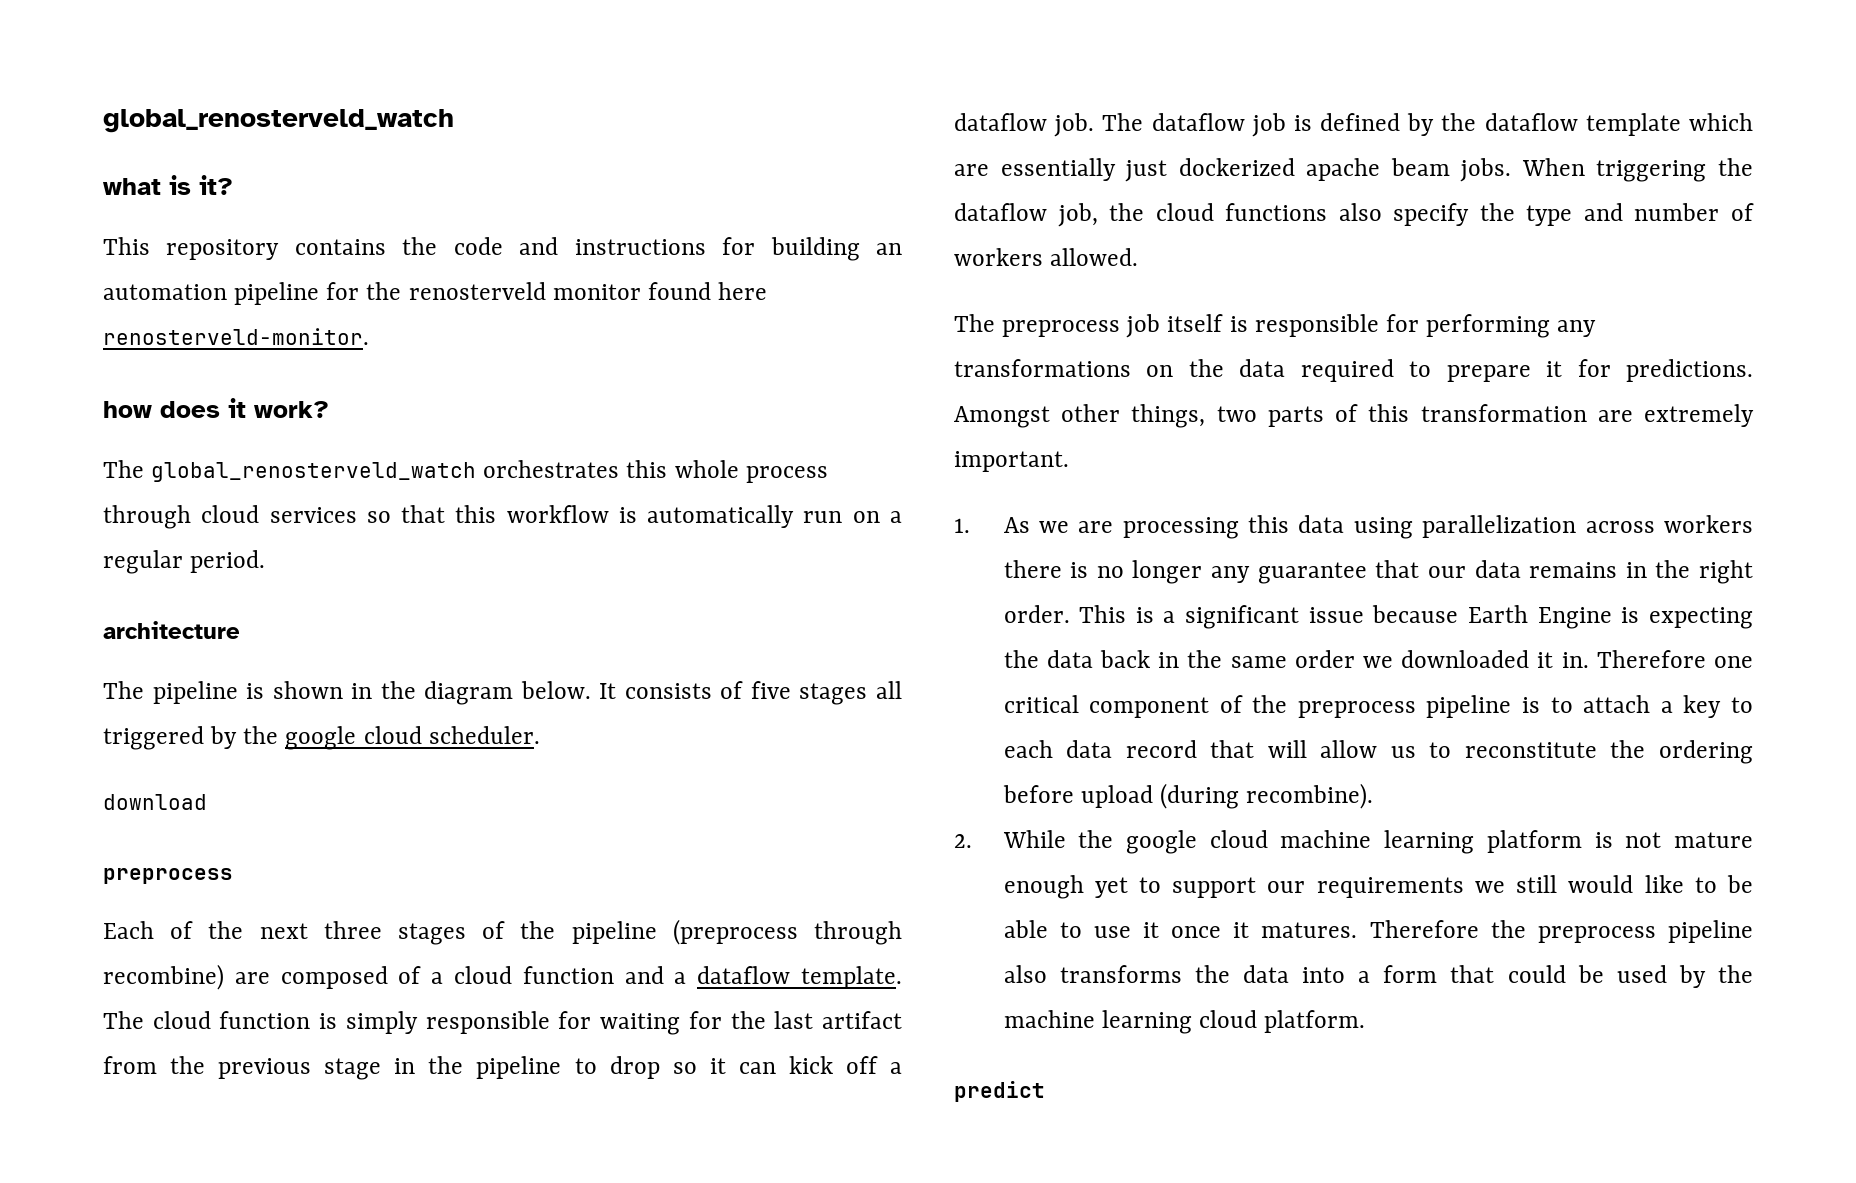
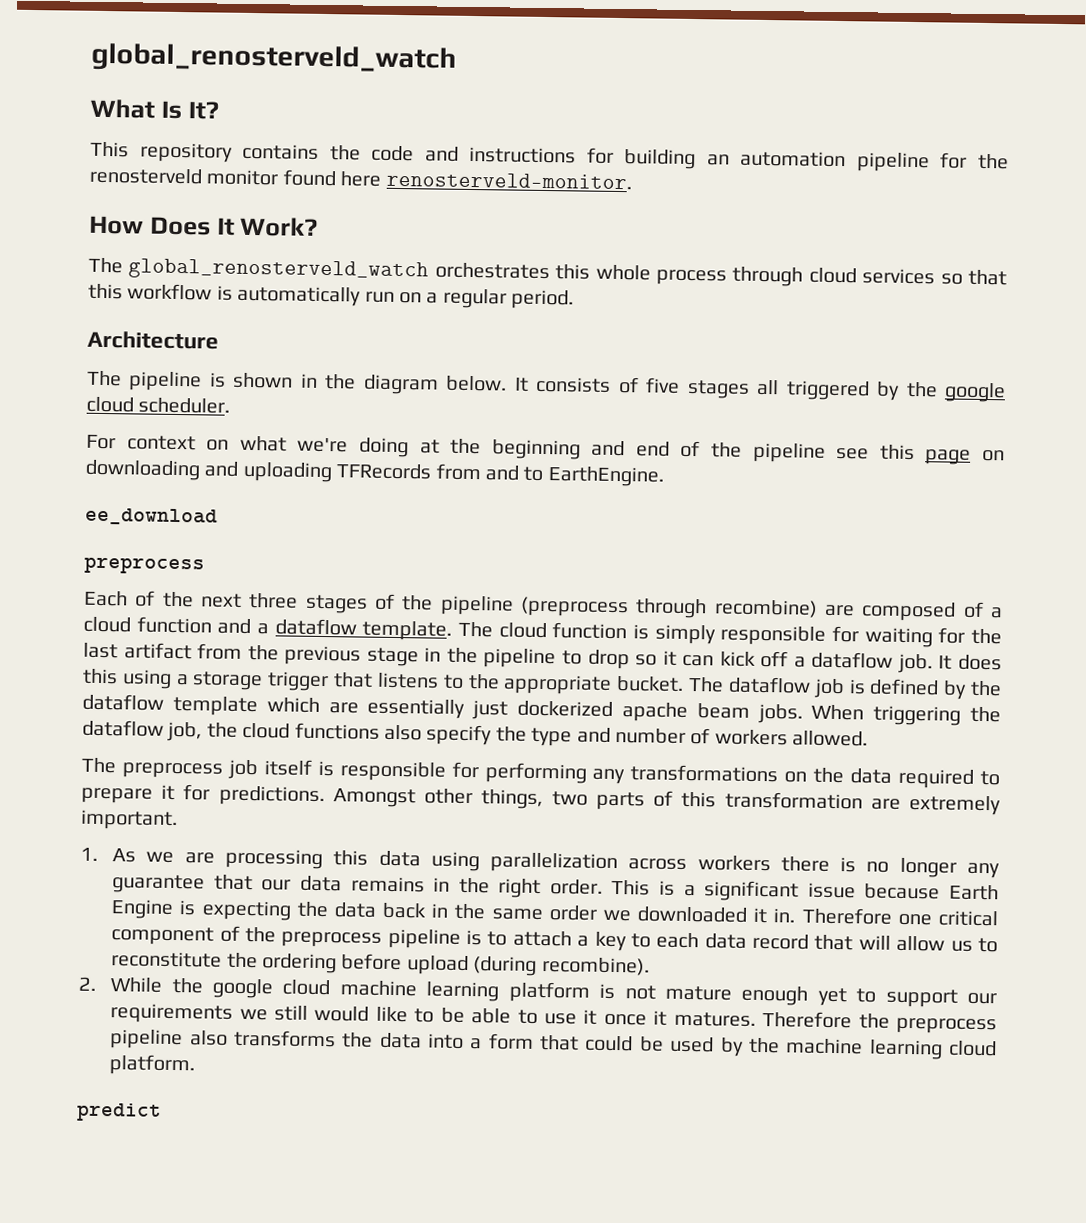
[103,175,233,195] what is it? -> [90,98,219,120] What Is It?
[103,398,329,418] how does it work? -> [89,215,319,237] How Does It Work?
[103,621,240,639] architecture -> [87,330,219,350] Architecture
[103,794,207,810] download -> [86,434,1006,465] [85,459,664,487] [85,507,218,526] For context on what we're doing at the beginning and end of the pipeline see this page on downloading and uploading TFRecords from and to EarthEngine. // ee_download
(1095, 125) none -> [938,654,1002,671] [82,668,685,695] It does this using a storage trigger that listens to the appropriate bucket.

